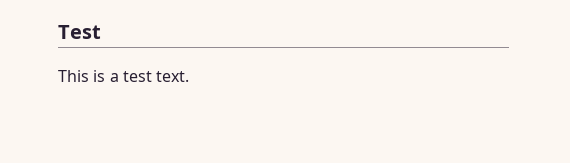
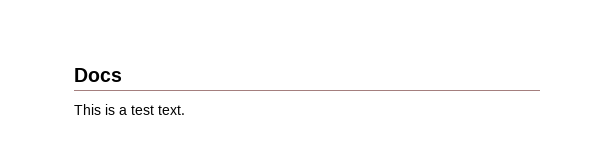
[58,25,101,39] Test -> [74,68,122,82] Docs

